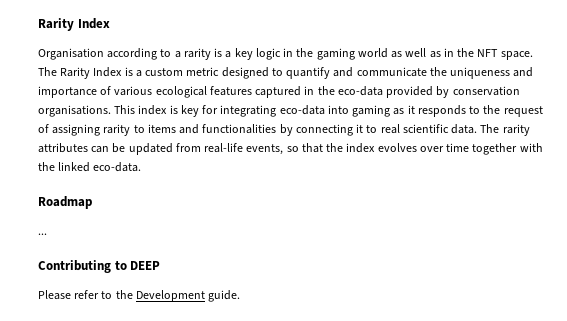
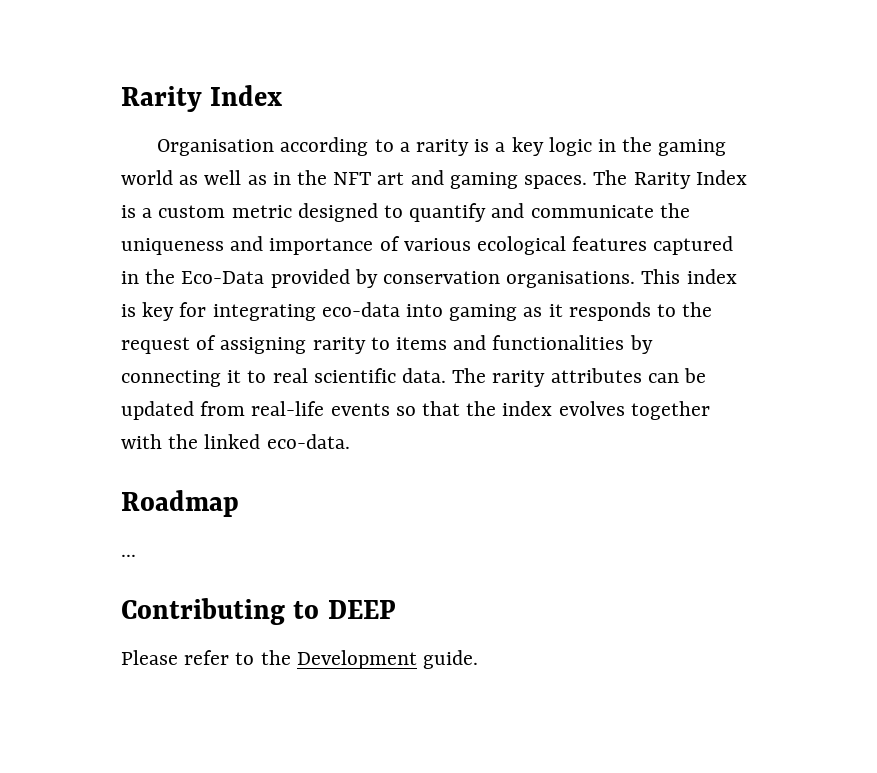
[500,51,533,60] space. -> [377,170,588,189] art and gaming spaces.
[337,86,383,96] eco-data -> [181,271,265,284] Eco-Data
[246,144,284,155] events, -> [330,403,390,416] events
[419,143,470,152] over time -> (625, 408) none

